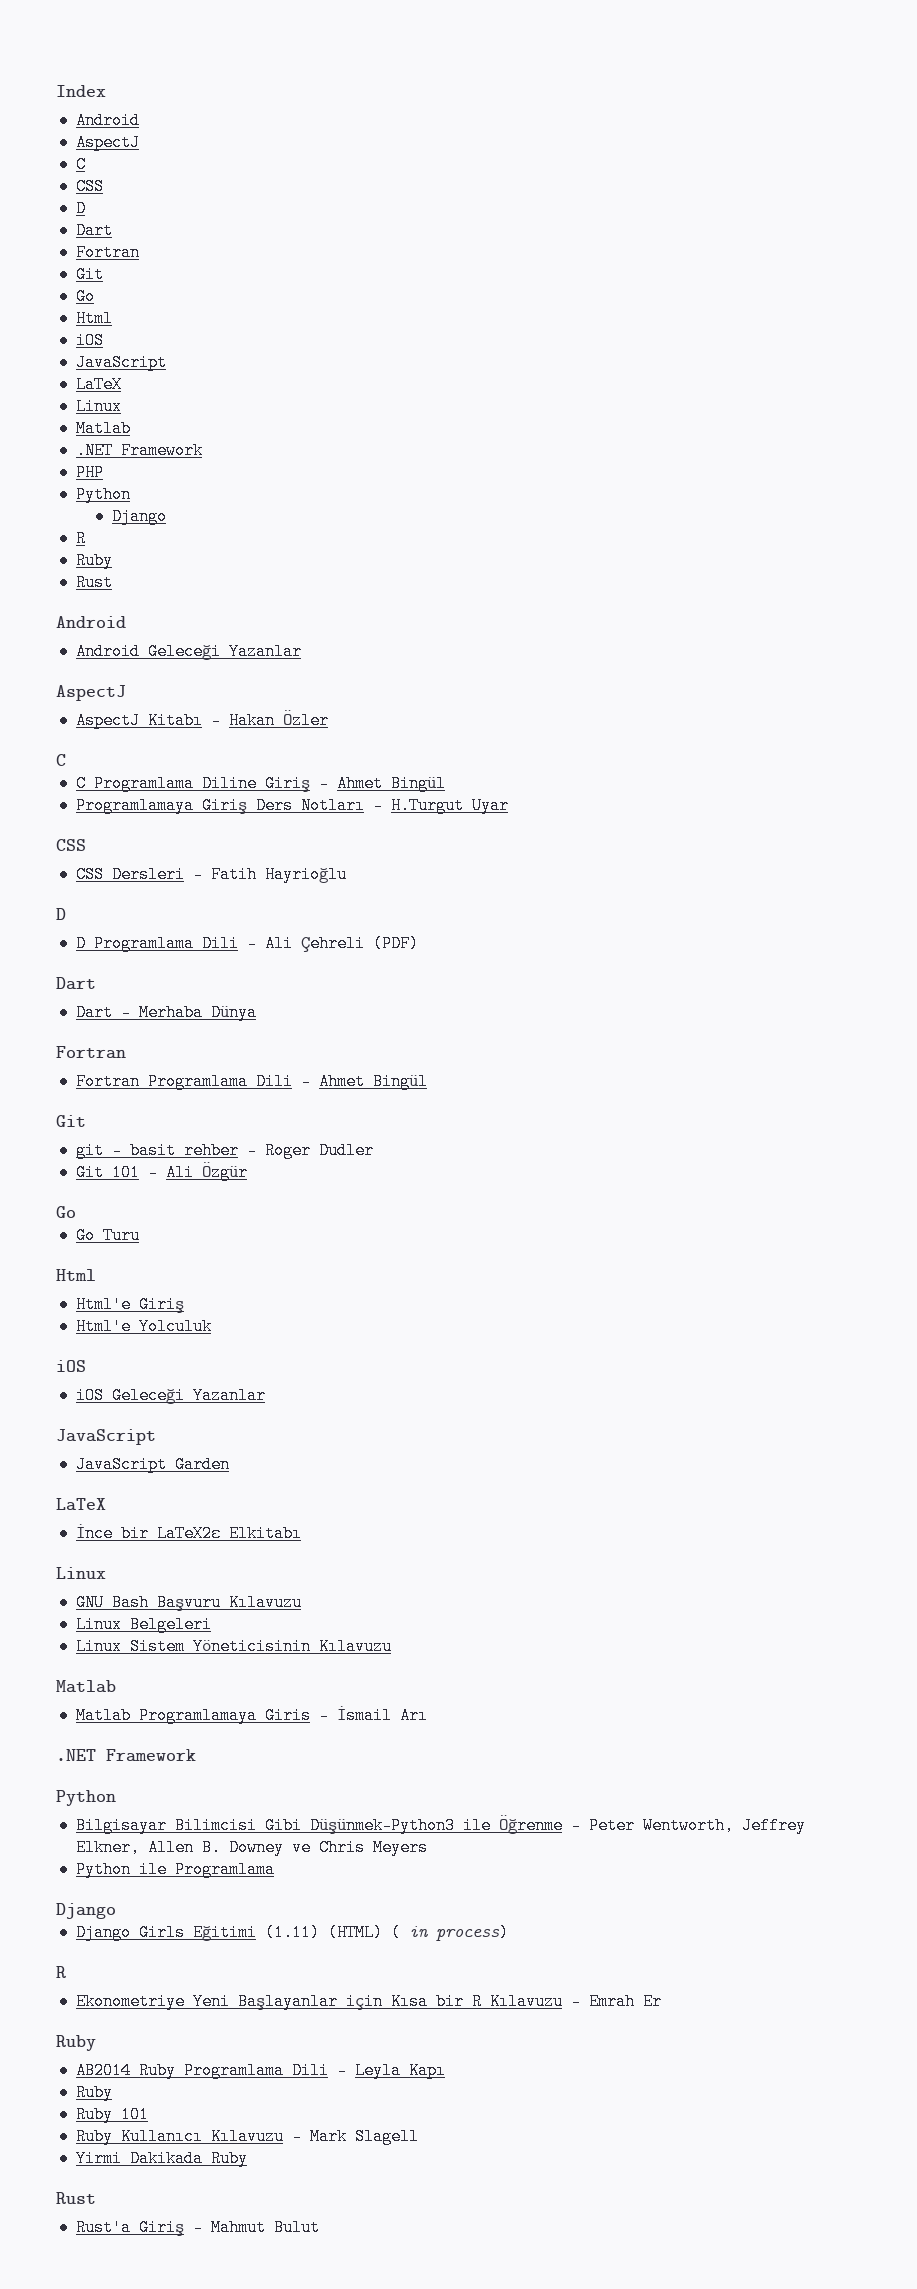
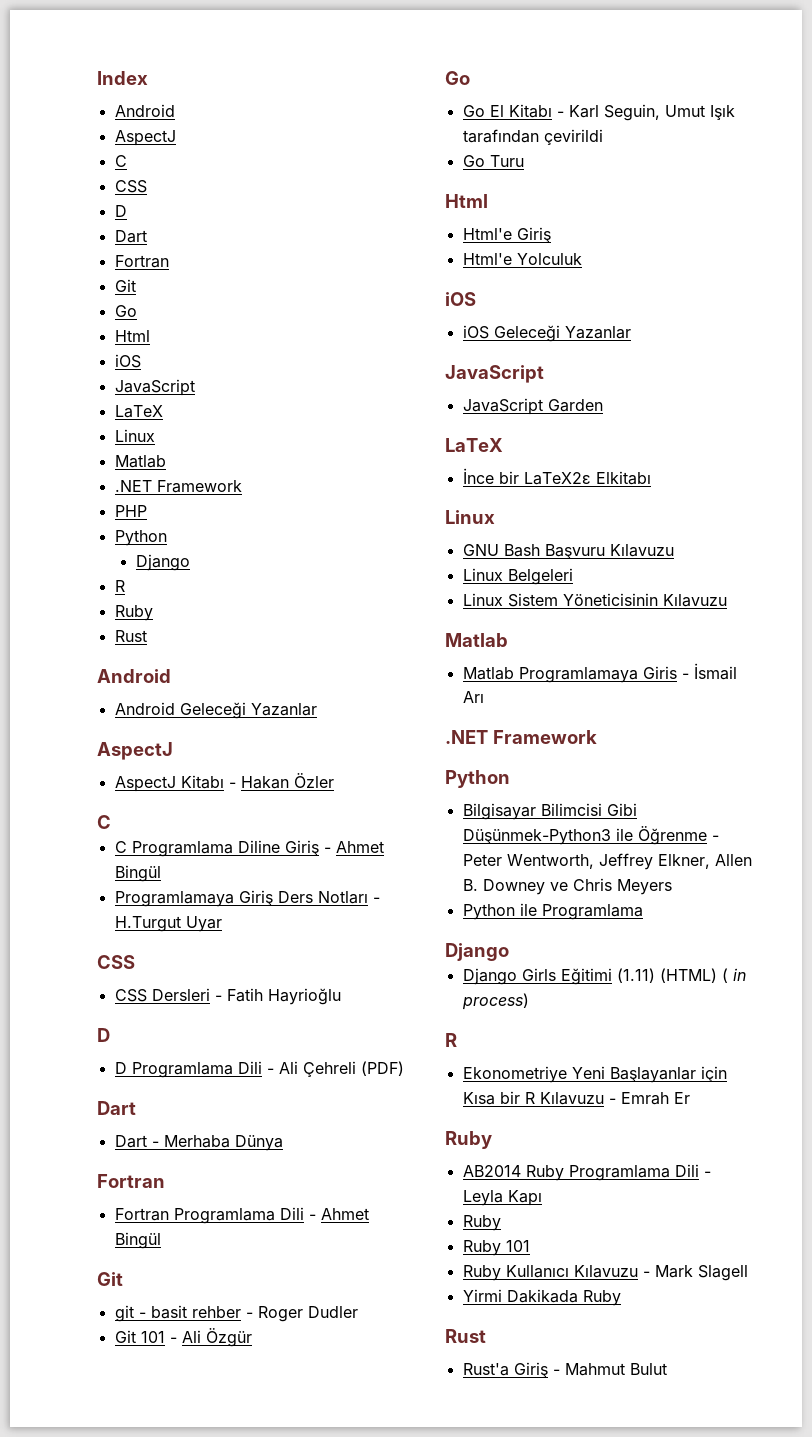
(76, 1212) none -> [462,104,735,121] [462,129,603,145] // Go El Kitabı - Karl Seguin, Umut Işık tarafından çevirildi

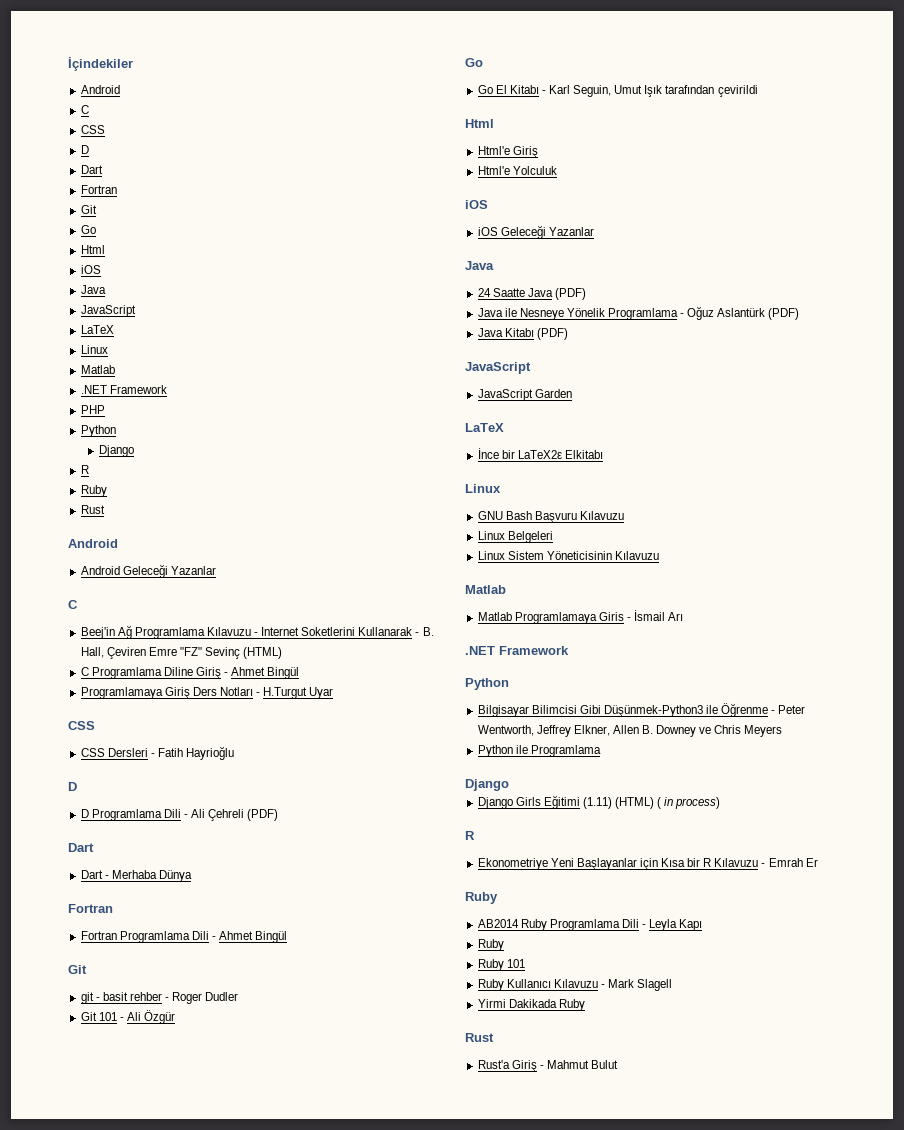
[97,71,148,85] [114,104,175,117] [114,130,176,146] Index // Android // AspectJ -> [68,56,133,71] [80,85,120,94] İçindekiler // Android
(141, 361) none -> [80,285,106,294] // Java
[97,742,173,760] [114,773,334,792] [97,815,111,829] AspectJ // AspectJ Kitabı - Hakan Özler // C -> [68,600,78,609] [80,625,434,639] [80,647,283,659] C // Beej'in Ağ Programlama Kılavuzu - Internet Soketlerini Kullanarak - B. Hall, Çeviren Emre "FZ" Sevinç (HTML)
[462,155,524,167] // Go Turu -> (758, 91) none
(631, 332) none -> [465,261,494,270] [477,288,586,300] [477,306,800,320] [477,328,568,340] // Java // 24 Saatte Java (PDF) // Java ile Nesneye Yönelik Programlama - Oğuz Aslantürk (PDF) // Java Kitabı (PDF)

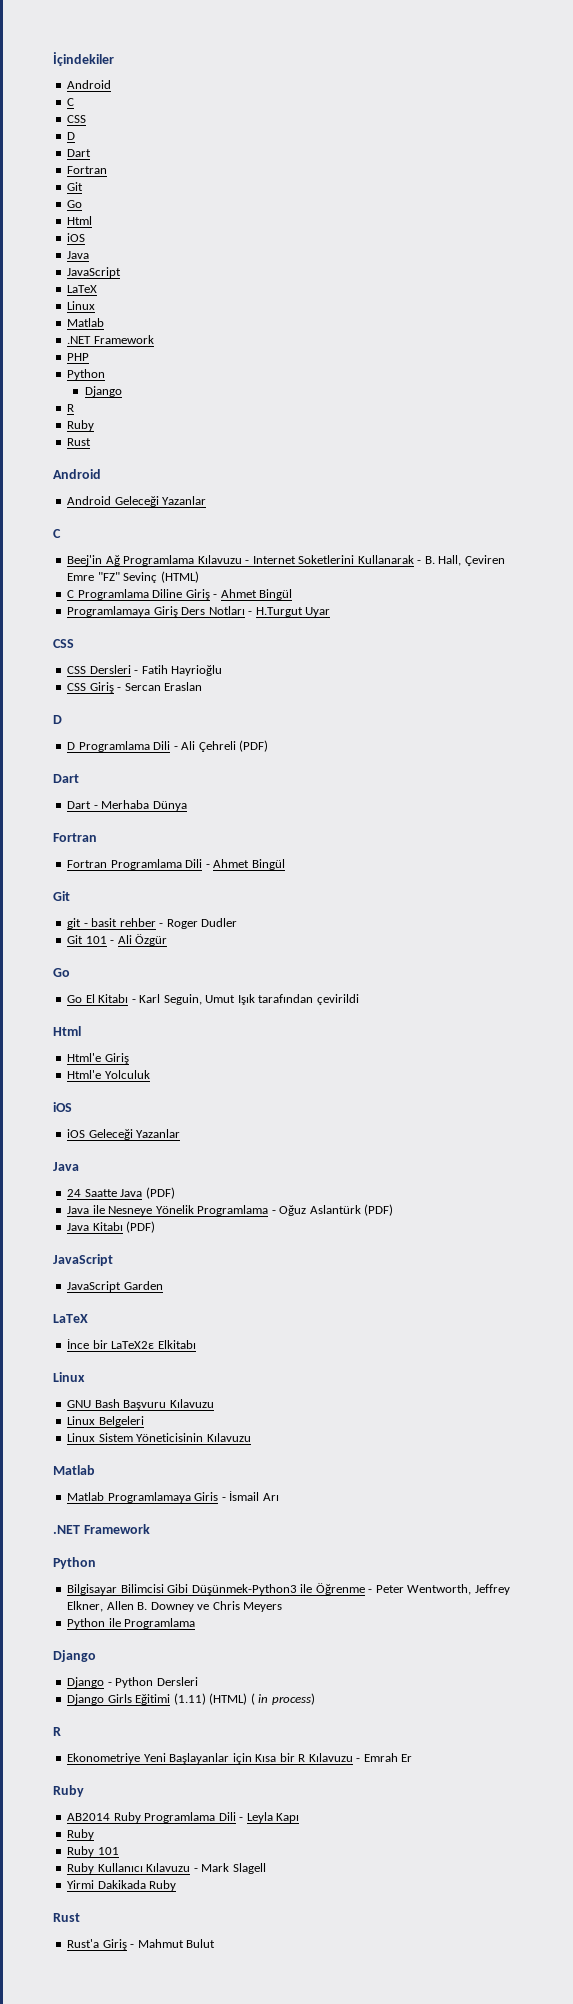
(235, 753) none -> [67,682,203,693] // CSS Giriş - Sercan Eraslan
(509, 785) none -> [67,1677,198,1688] // Django - Python Dersleri

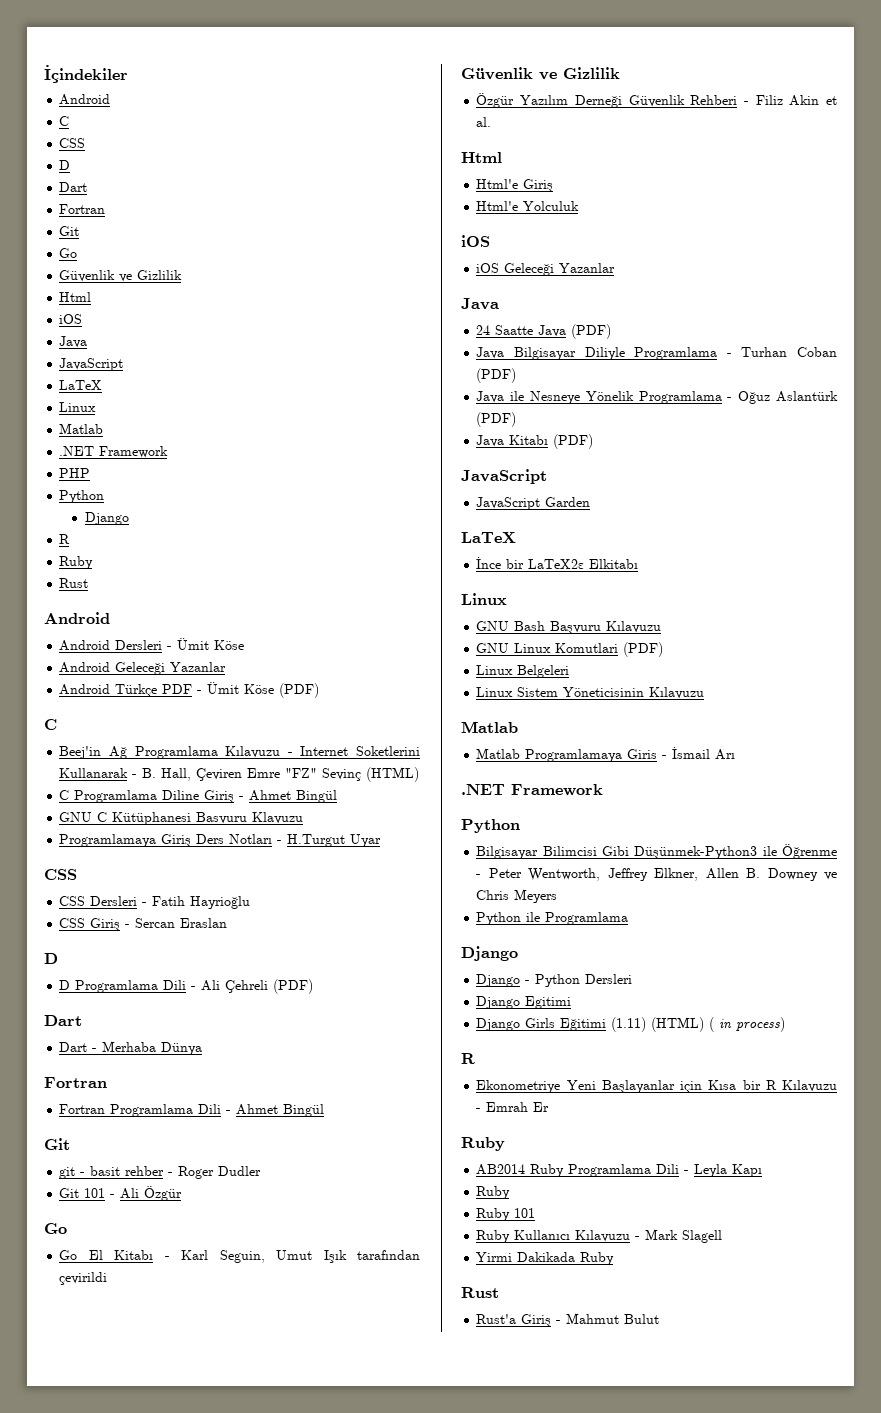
(83, 204) none -> [59,270,183,282] // Güvenlik ve Gizlilik
[114,496,207,507] Geleceği Yazanlar -> [115,638,245,650] [59,662,227,675] [59,682,320,698] Dersleri - Ümit Köse // Android Geleceği Yazanlar // Android Türkçe PDF - Ümit Köse (PDF)
(293, 594) none -> [59,812,304,825] // GNU C Kütüphanesi Basvuru Klavuzu
(359, 999) none -> [461,67,620,80] [476,93,837,108] [476,117,492,127] // Güvenlik ve Gizlilik // Özgür Yazılım Derneği Güvenlik Rehberi - Filiz Akin et al.
(175, 1193) none -> [476,347,838,360] [476,368,517,383] // Java Bilgisayar Diliyle Programlama - Turhan Coban (PDF)
(214, 1403) none -> [476,642,664,657] // GNU Linux Komutlari (PDF)
(198, 1681) none -> [476,996,572,1009] // Django Egitimi

